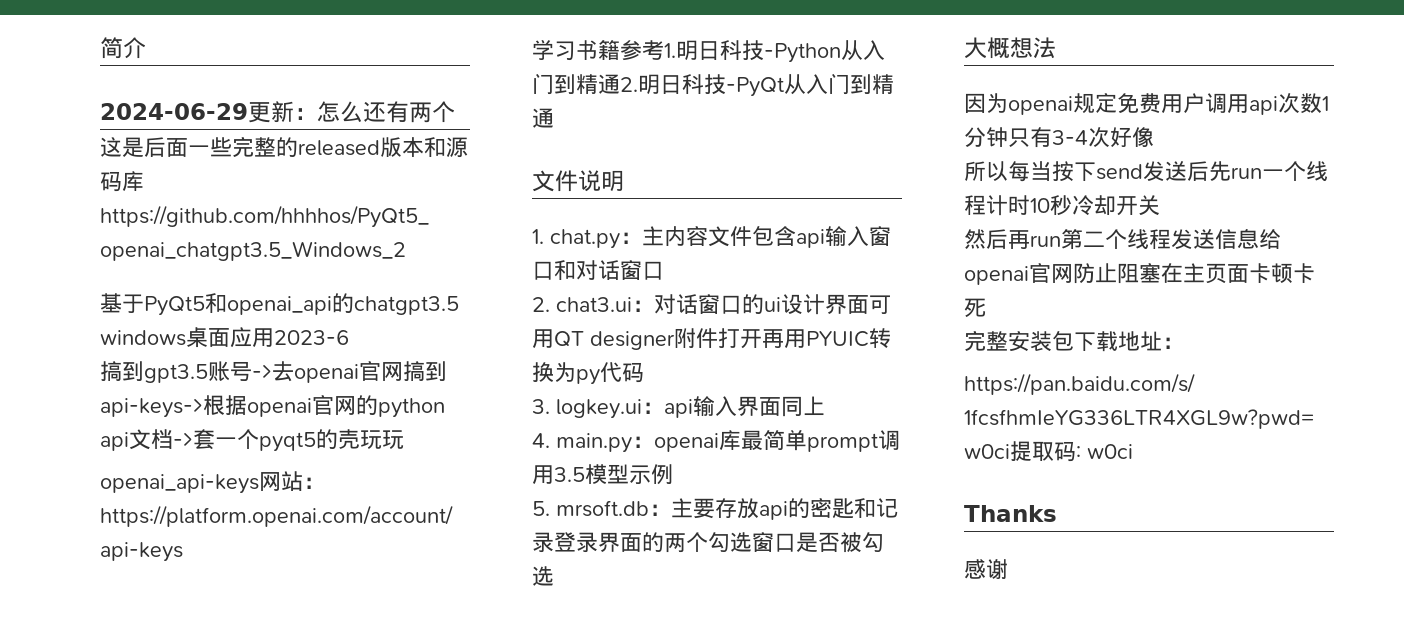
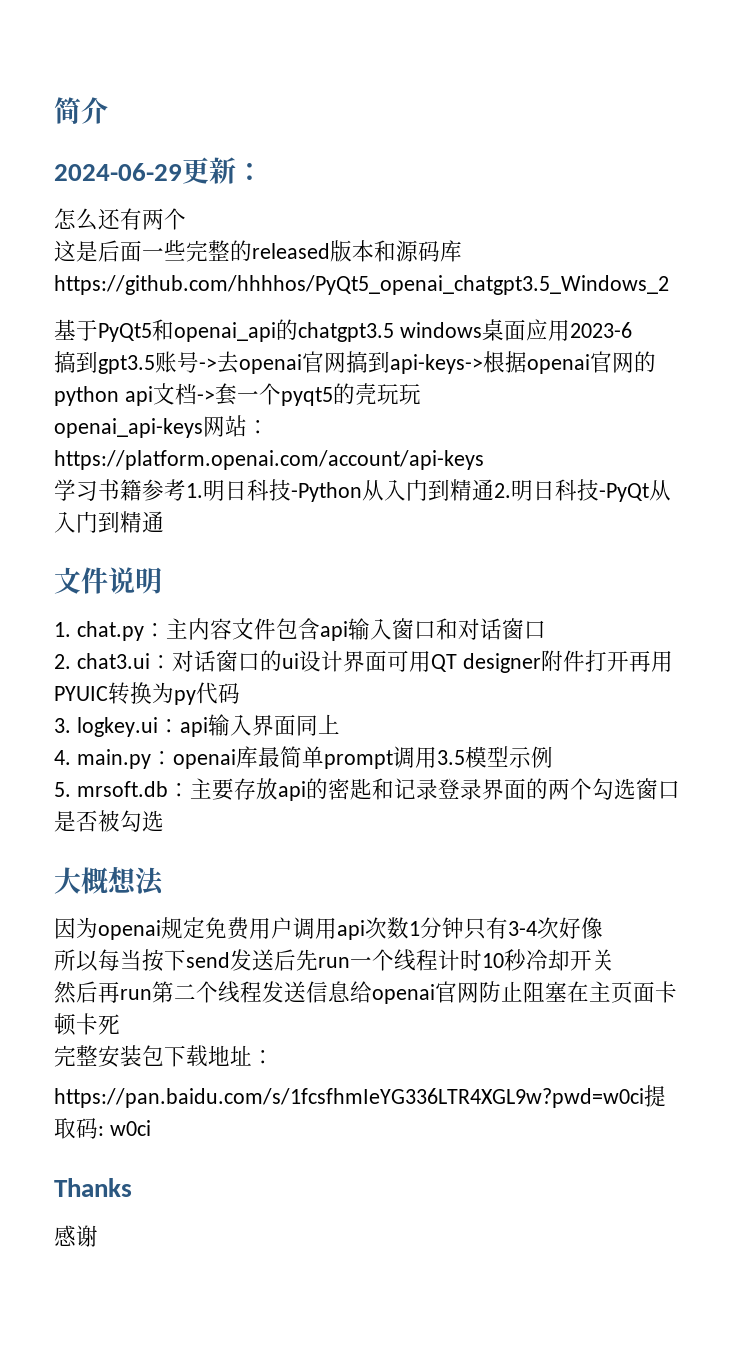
(317, 114) none -> (263, 171) //

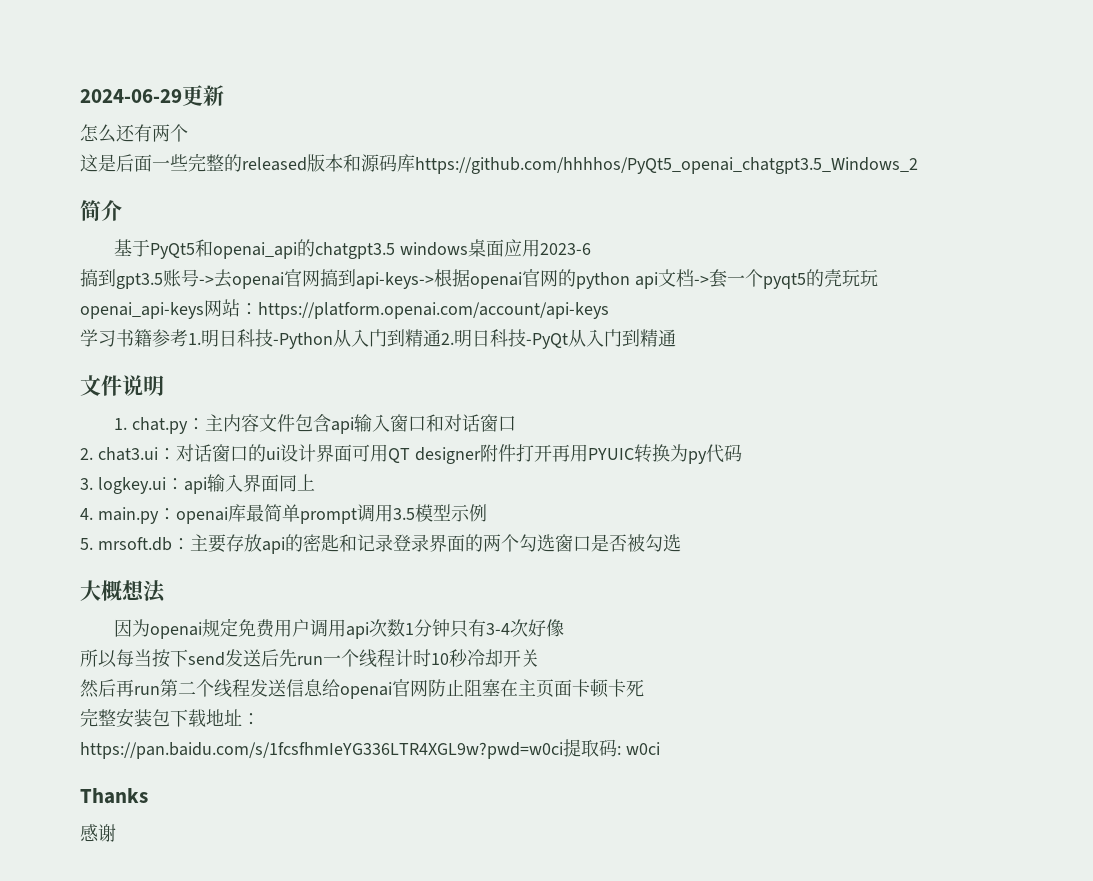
[54,97,108,124] 简介 // -> (80, 96) none
[236,162,263,181] ： -> (224, 95) none
(669, 285) none -> [80,200,122,221] // 简介

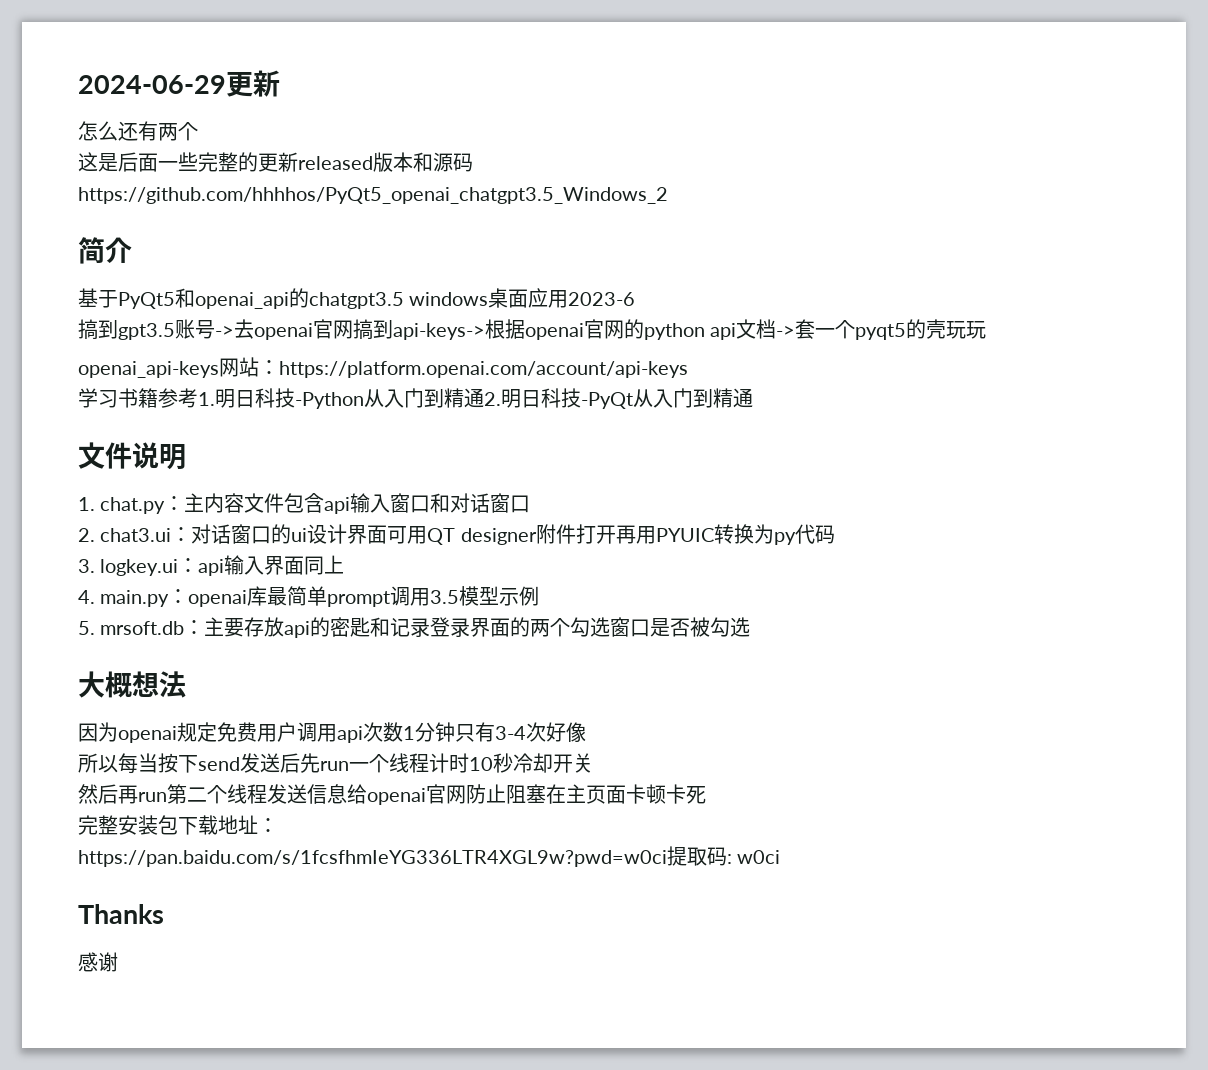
(242, 163) none -> [258,152,298,172] 更新
[397,154,415,172] 库 -> (473, 162) //

